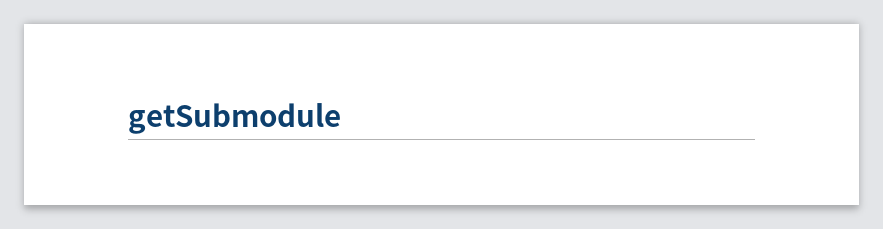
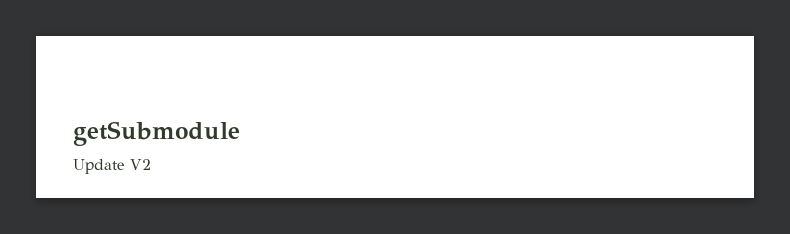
(341, 118) none -> [73,159,151,174] // Update V2

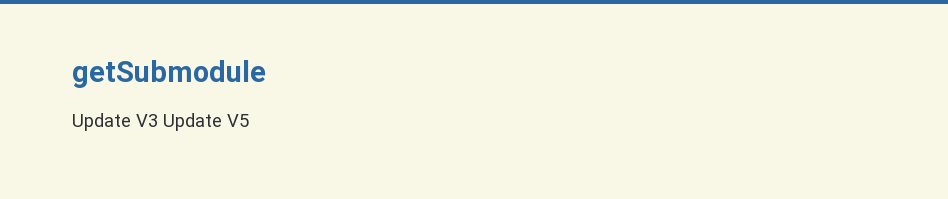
[130,159,151,170] V2 -> [136,113,249,131] V3 Update V5

